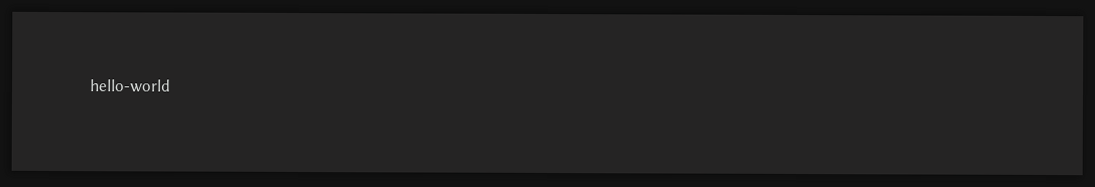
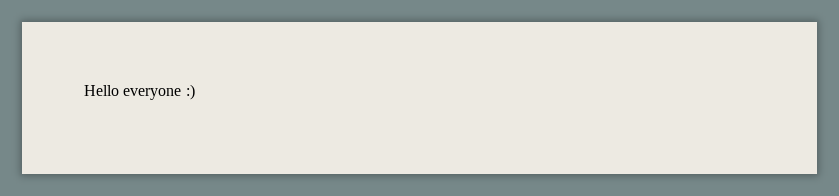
[90,79,171,93] hello-world -> [84,84,195,100] Hello everyone :)

